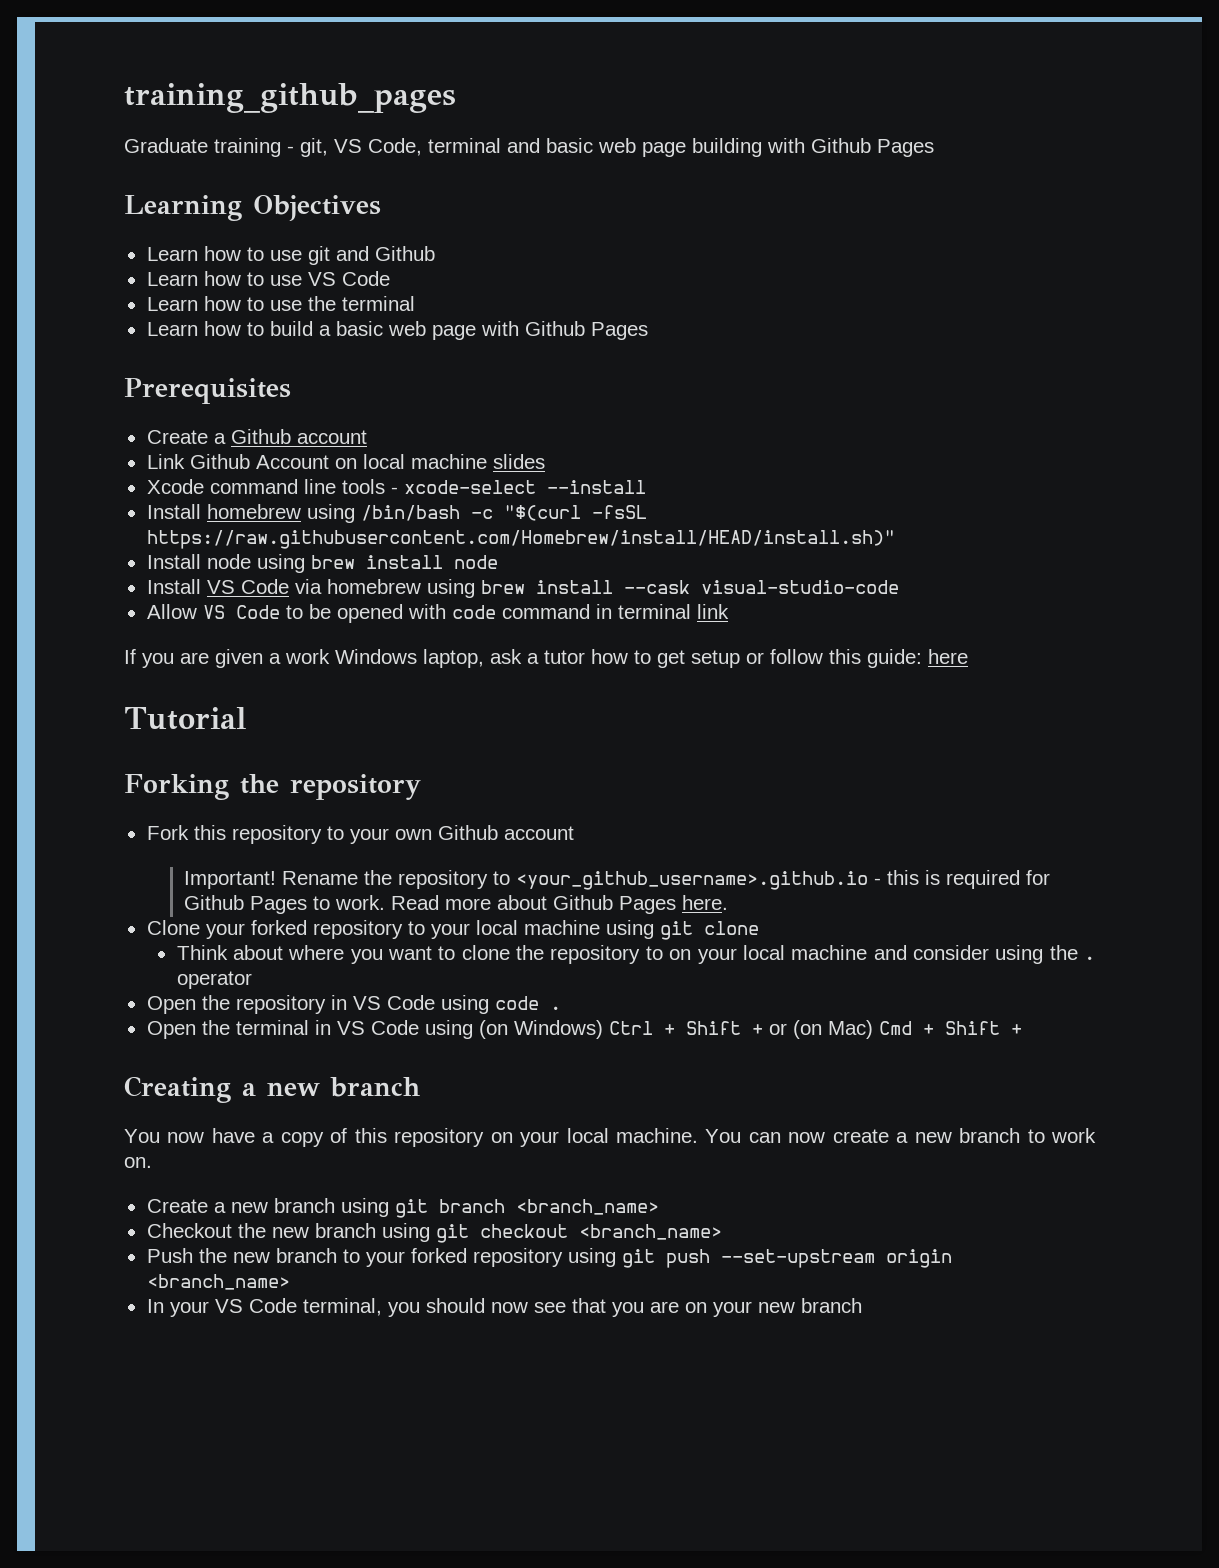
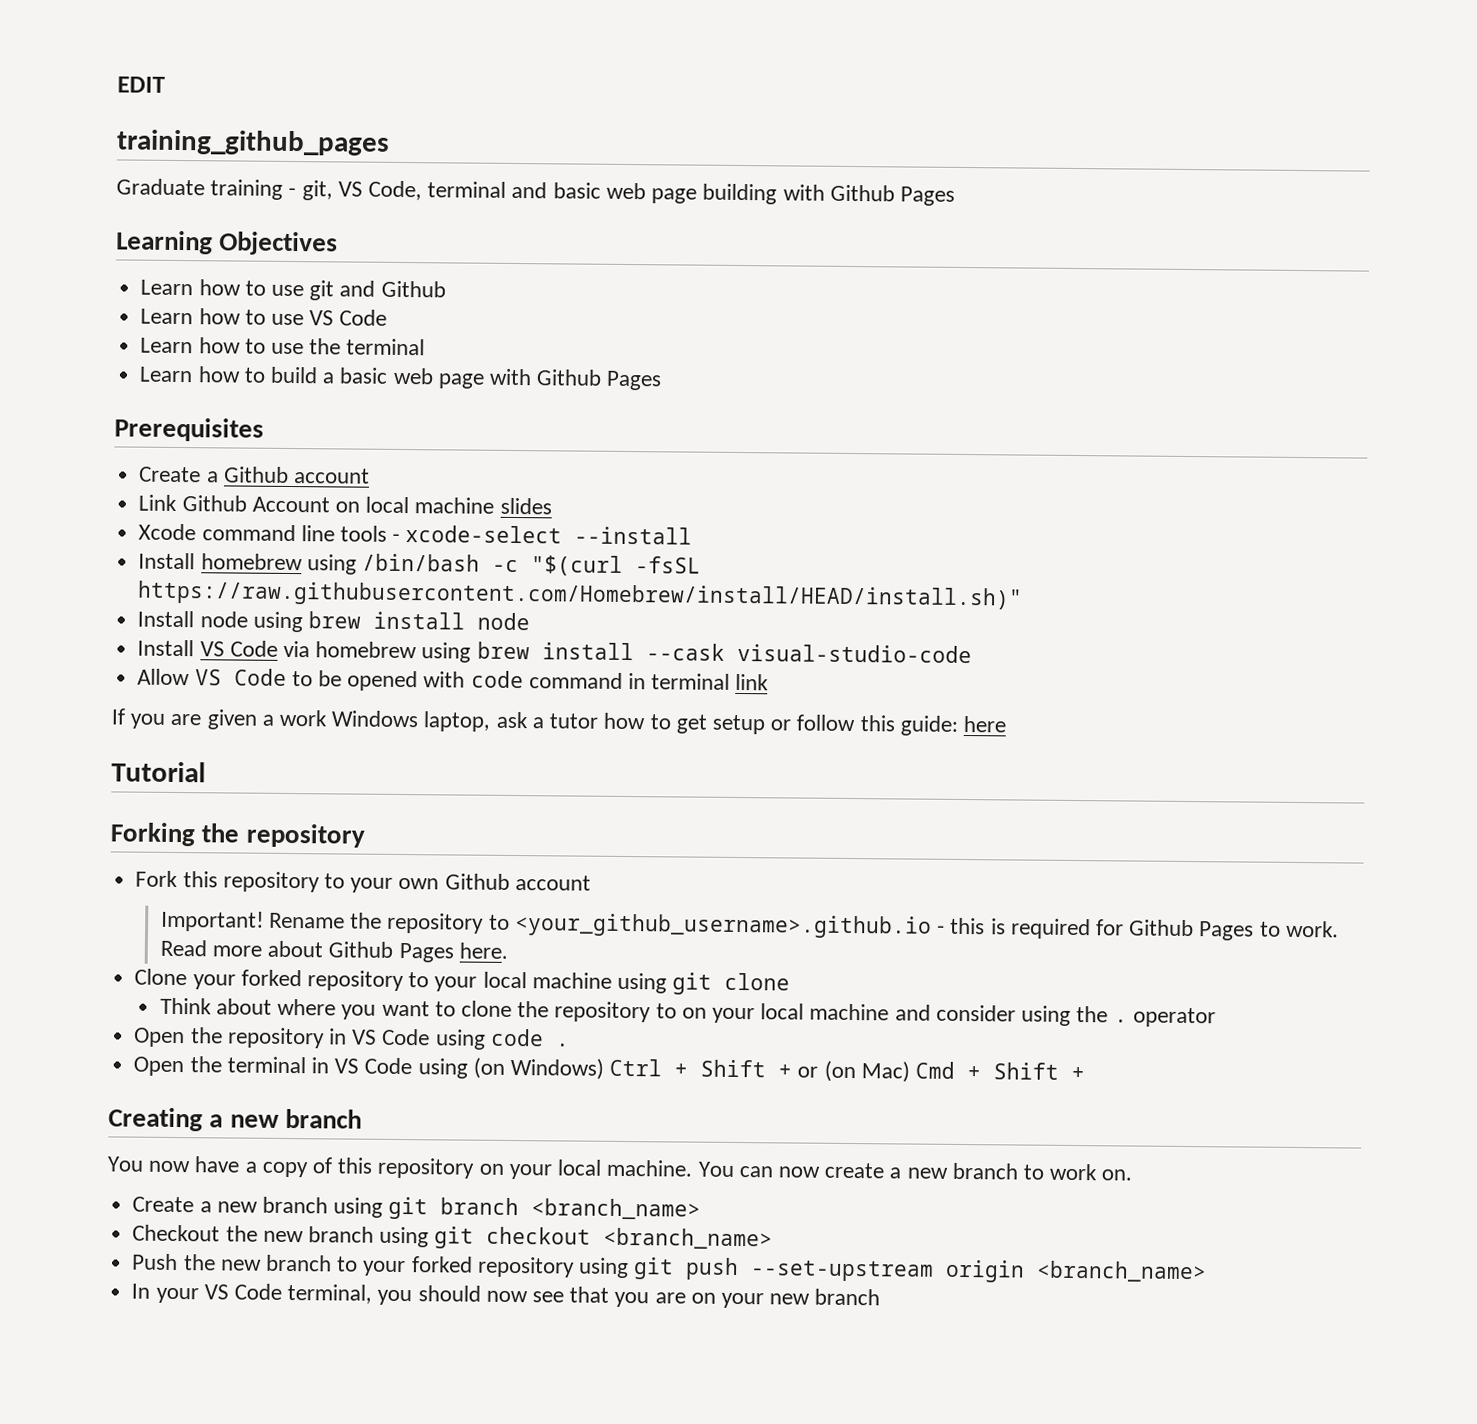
(124, 98) none -> [117,76,166,93] EDIT //

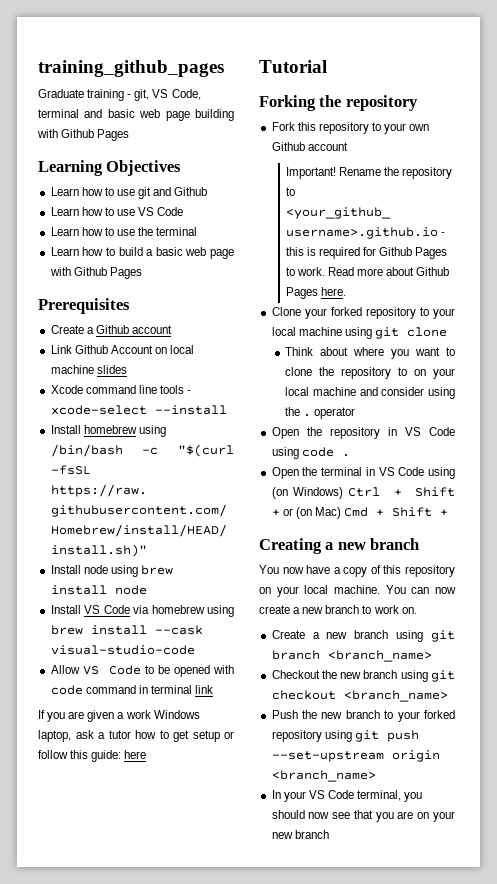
[117,76,166,93] EDIT // -> (38, 68) none

